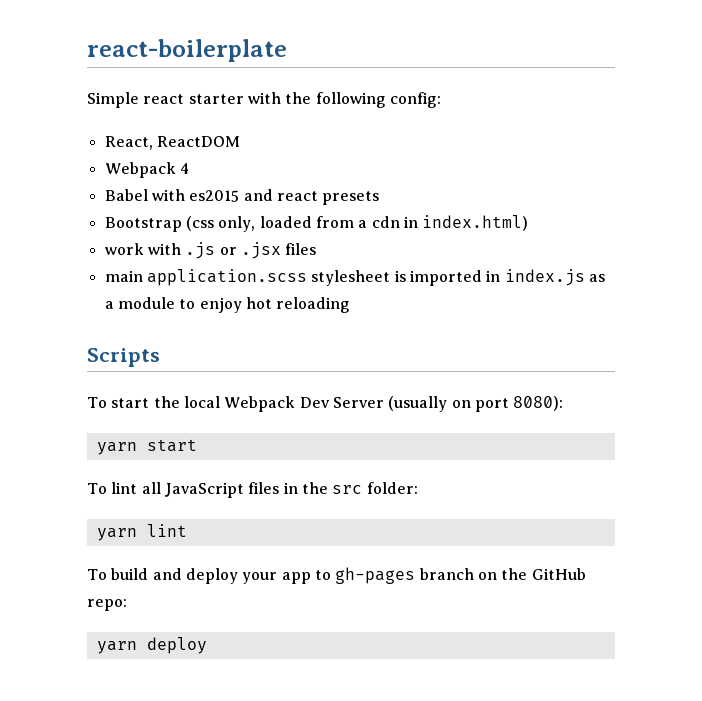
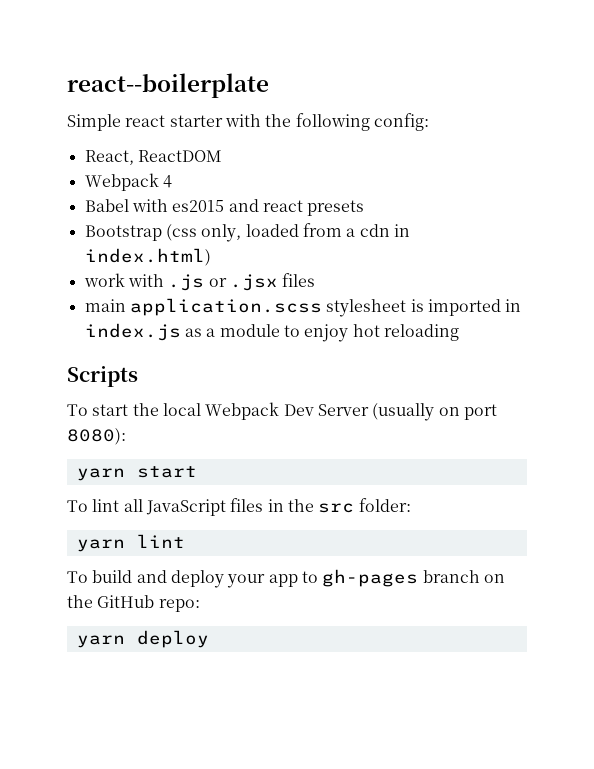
[87,39,287,62] react-boilerplate -> [67,73,269,98] react--boilerplate

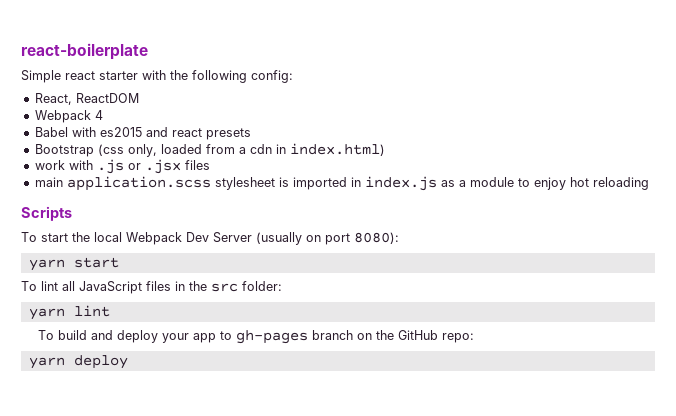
[67,73,269,98] react--boilerplate -> [21,43,148,60] react-boilerplate

